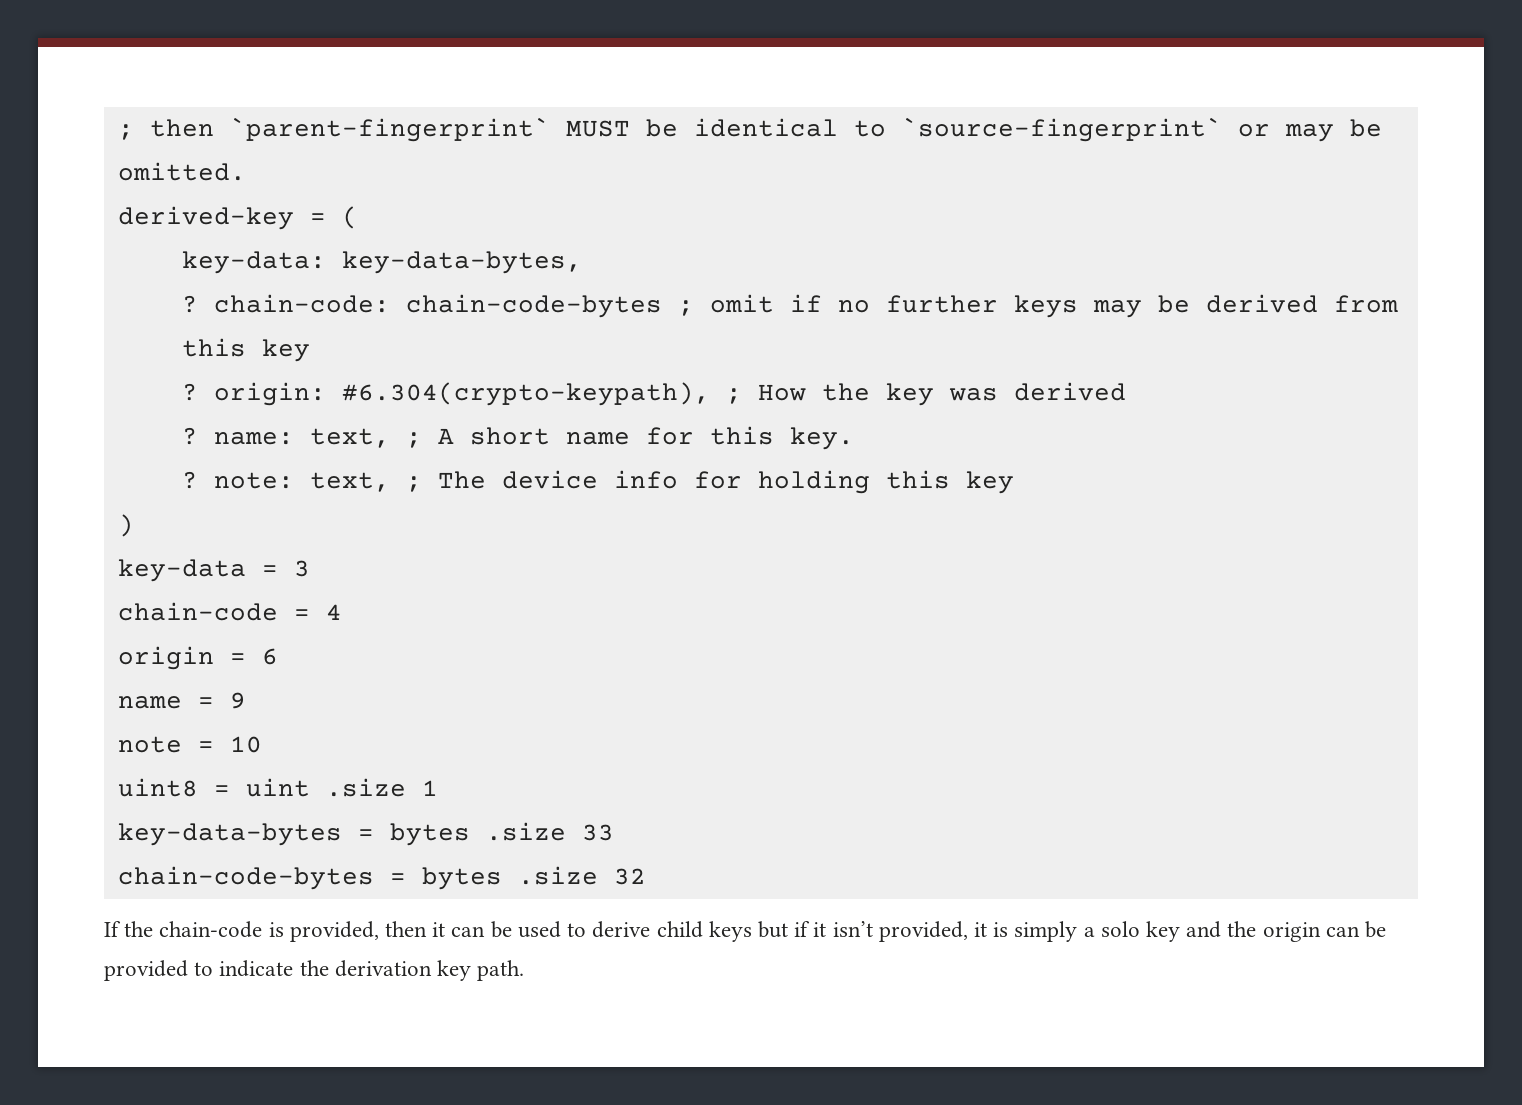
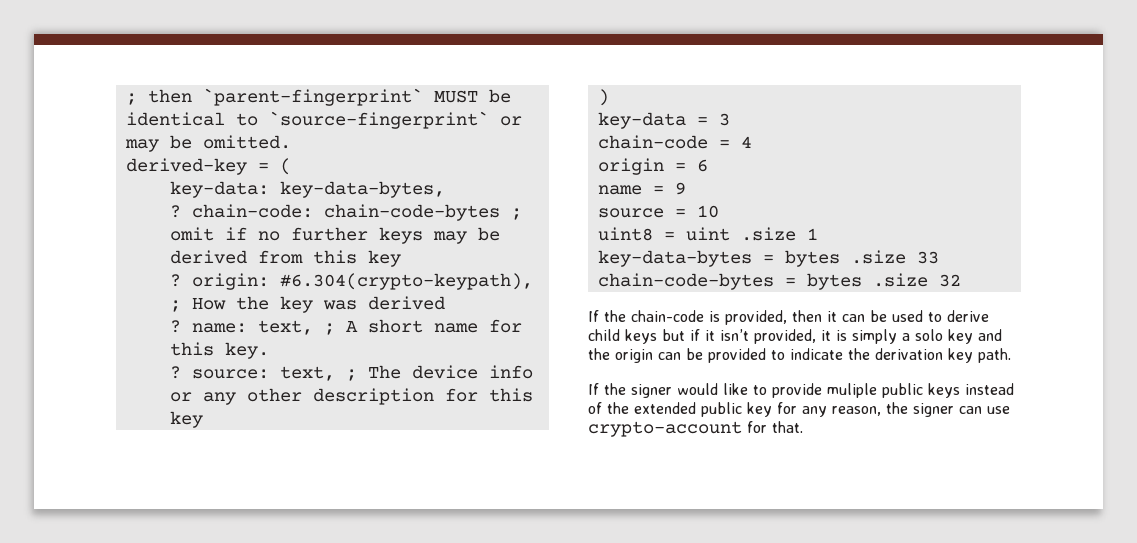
[213,472,294,489] note: -> [191,369,269,379] source:
[693,470,870,494] for holding -> [169,388,478,405] or any other description for
[117,736,182,753] note -> [597,208,664,218] source
(525, 970) none -> [588,383,1014,398] [588,402,1010,417] [588,421,803,437] // If the signer would like to provide muliple public keys instead of the extended public key for any reason, the signer can use crypto-account for that.

